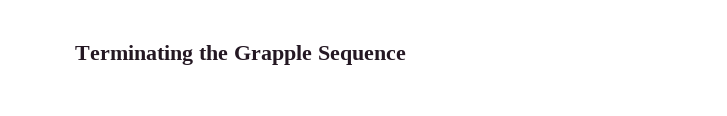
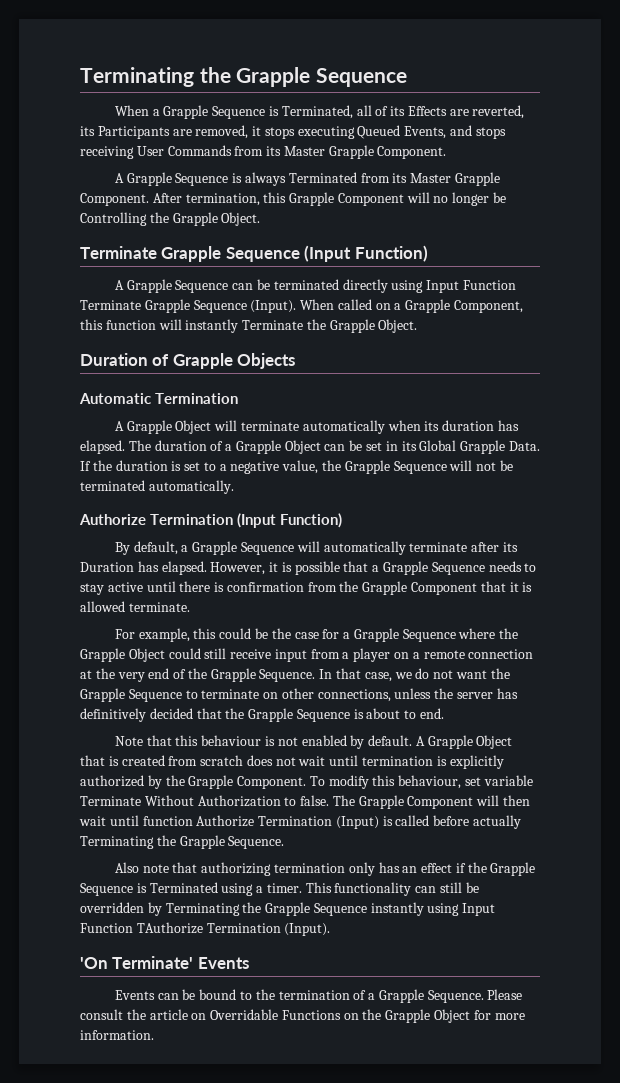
[75,45,406,65] Terminating the Grapple Sequence -> [80,67,408,87] [114,105,525,119] [80,125,506,139] [80,145,447,159] [114,172,500,186] [80,192,507,206] [80,212,261,226] [80,245,428,262] [114,279,516,293] [80,299,524,313] [80,319,418,333] [80,353,296,369] [79,393,239,404] [114,420,519,434] [80,440,540,454] [80,460,513,474] [80,480,234,494] [79,513,343,528] [114,541,518,555] [80,561,537,575] [80,581,533,595] [80,601,190,612] [114,628,519,642] [80,648,534,662] [80,668,510,682] [80,688,518,702] [80,708,445,722] [114,735,513,749] [80,755,504,769] [80,775,533,789] [80,795,531,809] [79,815,522,829] [80,835,285,849] [114,862,536,876] [80,882,479,896] [80,902,496,916] [80,922,331,936] [80,956,249,969] [114,989,523,1003] [80,1009,525,1023] [80,1030,154,1040] Terminating the Grapple Sequence // When a Grapple Sequence is Terminated, all of its Effects are reverted, its Participants are removed, it stops executing Queued Events, and stops receiving User Commands from its Master Grapple Component. // A Grapple Sequence is always Terminated from its Master Grapple Component. After termination, this Grapple Component will no longer be Controlling the Grapple Object. // Terminate Grapple Sequence (Input Function) // A Grapple Sequence can be terminated directly using Input Function Terminate Grapple Sequence (Input). When called on a Grapple Component, this function will instantly Terminate the Grapple Object. // Duration of Grapple Objects // Automatic Termination // A Grapple Object will terminate automatically when its duration has elapsed. The duration of a Grapple Object can be set in its Global Grapple Data. If the duration is set to a negative value, the Grapple Sequence will not be terminated automatically. // Authorize Termination (Input Function) // By default, a Grapple Sequence will automatically terminate after its Duration has elapsed. However, it is possible that a Grapple Sequence needs to stay active until there is confirmation from the Grapple Component that it is allowed terminate. // For example, this could be the case for a Grapple Sequence where the Grapple Object could still receive input from a player on a remote connection at the very end of the Grapple Sequence. In that case, we do not want the Grapple Sequence to terminate on other connections, unless the server has definitively decided that the Grapple Sequence is about to end. // Note that this behaviour is not enabled by default. A Grapple Object that is created from scratch does not wait until termination is explicitly authorized by the Grapple Component. To modify this behaviour, set variable Terminate Without Authorization to false. The Grapple Component will then wait until function Authorize Termination (Input) is called before actually Terminating the Grapple Sequence. // Also note that authorizing termination only has an effect if the Grapple Sequence is Terminated using a timer. This functionality can still be overridden by Terminating the Grapple Sequence instantly using Input Function TAuthorize Termination (Input). // 'On Terminate' Events // Events can be bound to the termination of a Grapple Sequence. Please consult the article on Overridable Functions on the Grapple Object for more information.

